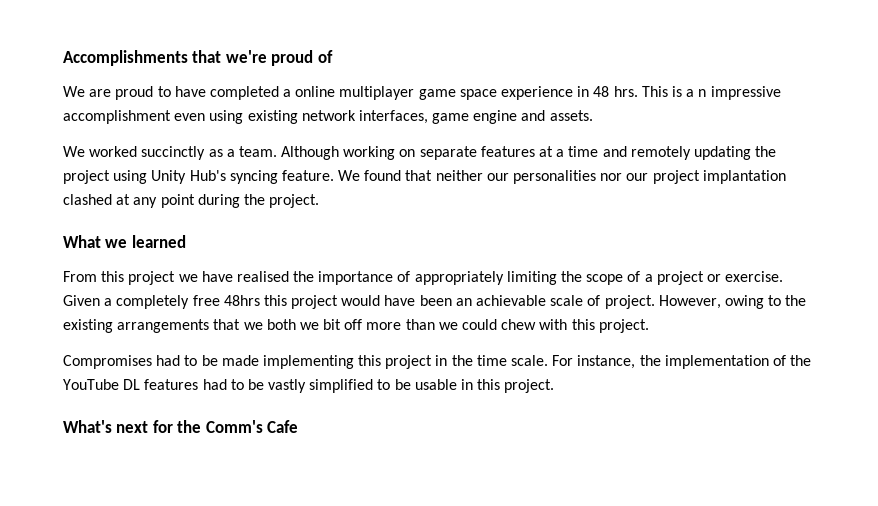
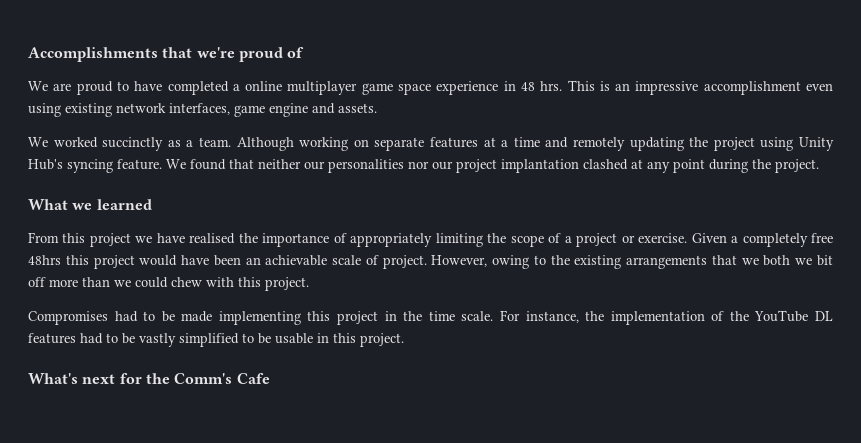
[686,89,707,97] a n -> [615,83,631,91] an

